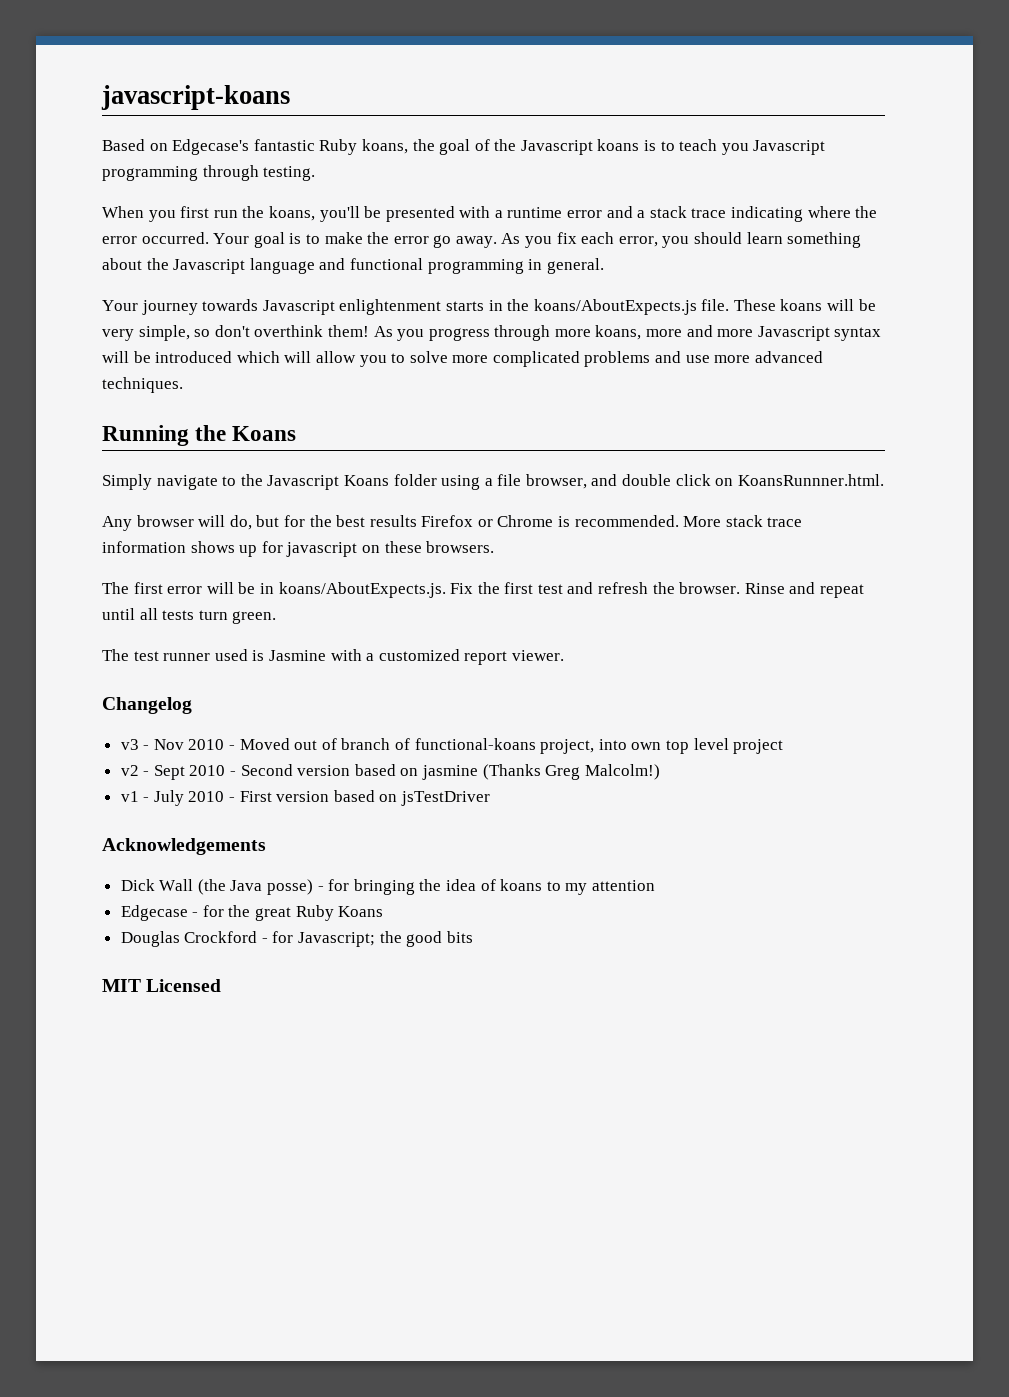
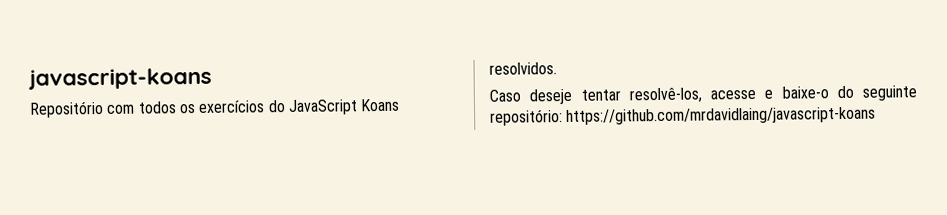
[102,139,826,155] [102,165,316,181] [102,206,878,222] [102,232,862,248] [102,258,604,274] [102,299,876,315] [102,325,882,341] [102,351,823,367] [102,377,183,393] [102,425,297,446] [102,474,884,490] [102,515,803,531] [102,541,495,557] [102,582,865,598] [102,608,277,624] [102,649,564,665] [102,697,192,714] [120,738,784,754] [120,764,660,780] [120,790,491,806] [102,838,266,855] [120,879,655,895] [120,905,384,921] [120,931,473,947] [102,979,222,992] Based on Edgecase's fantastic Ruby koans, the goal of the Javascript koans is to teach you Javascript programming through testing. // When you first run the koans, you'll be presented with a runtime error and a stack trace indicating where the error occurred. Your goal is to make the error go away. As you fix each error, you should learn something about the Javascript language and functional programming in general. // Your journey towards Javascript enlightenment starts in the koans/AboutExpects.js file. These koans will be very simple, so don't overthink them! As you progress through more koans, more and more Javascript syntax will be introduced which will allow you to solve more complicated problems and use more advanced techniques. // Running the Koans // Simply navigate to the Javascript Koans folder using a file browser, and double click on KoansRunnner.html. // Any browser will do, but for the best results Firefox or Chrome is recommended. More stack trace information shows up for javascript on these browsers. // The first error will be in koans/AboutExpects.js. Fix the first test and refresh the browser. Rinse and repeat until all tests turn green. // The test runner used is Jasmine with a customized report viewer. // Changelog // v3 - Nov 2010 - Moved out of branch of functional-koans project, into own top level project // v2 - Sept 2010 - Second version based on jasmine (Thanks Greg Malcolm!) // v1 - July 2010 - First version based on jsTestDriver // Acknowledgements // Dick Wall (the Java posse) - for bringing the idea of koans to my attention // Edgecase - for the great Ruby Koans // Douglas Crockford - for Javascript; the good bits // MIT Licensed -> [29,98,401,118] [489,62,557,75] [489,85,917,105] [490,106,877,126] Repositório com todos os exercícios do JavaScript Koans resolvidos. // Caso deseje tentar resolvê-los, acesse e baixe-o do seguinte repositório: https://github.com/mrdavidlaing/javascript-koans

